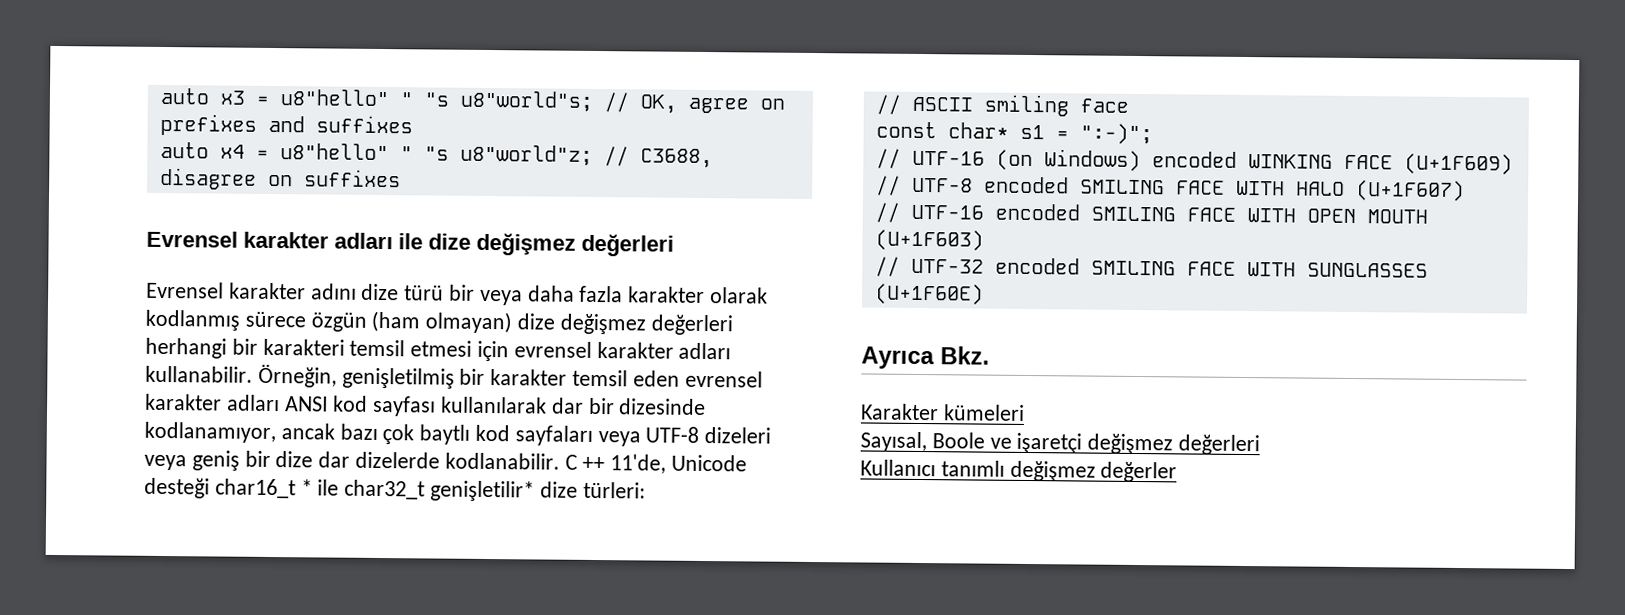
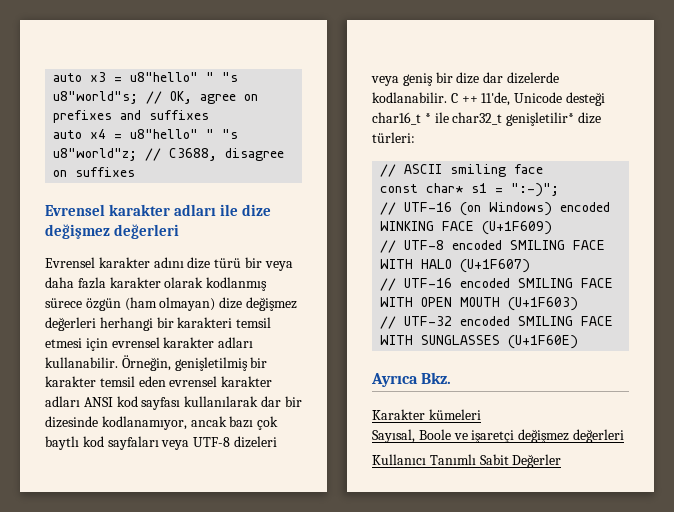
[940,460,1178,483] tanımlı değişmez değerler -> [429,454,562,468] Tanımlı Sabit Değerler

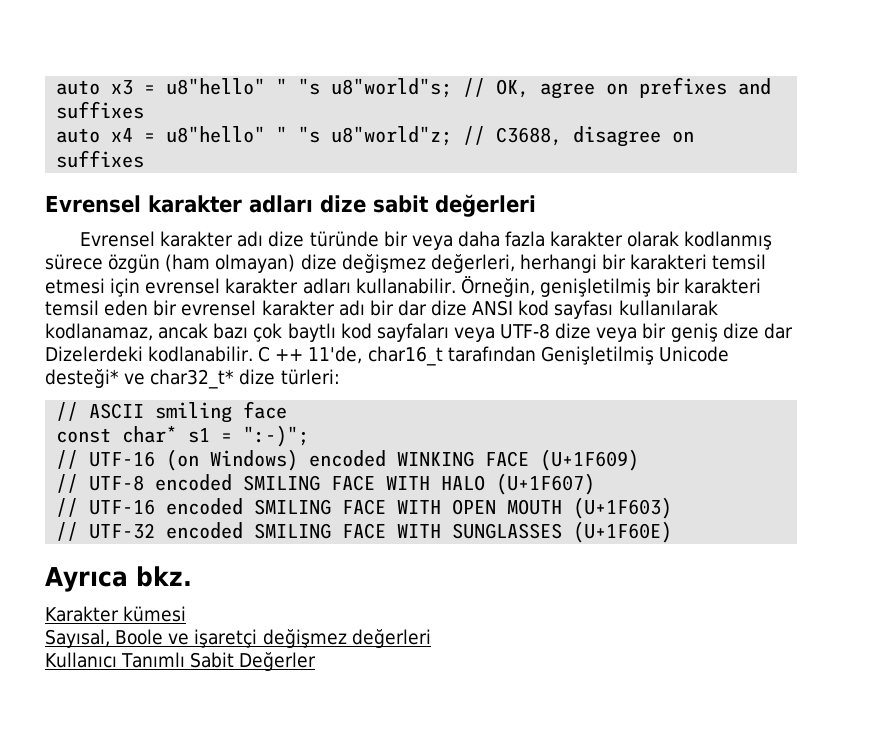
[219,204,271,216] [45,224,110,239] ile dize değişmez -> [320,195,429,213] dize sabit
[153,257,242,269] adını dize türü -> [237,231,379,247] adı dize türünde
[45,317,96,331] değerleri -> [430,254,515,273] değerleri,
[45,376,96,387] karakter -> [684,278,762,294] karakteri
[169,376,273,387] [45,396,302,410] [45,416,187,430] evrensel karakter adları ANSI kod sayfası kullanılarak dar bir dizesinde kodlanamıyor, -> [153,300,718,319] [45,323,153,341] bir evrensel karakter adı bir dar dize ANSI kod sayfası kullanılarak kodlanamaz,
[233,436,277,448] [371,72,453,86] dizeleri veya geniş bir -> [555,323,718,342] dize veya bir geniş
[506,72,559,84] dizelerde -> [45,346,143,362] Dizelerdeki
[514,92,605,106] [372,112,575,126] Unicode desteği char16_t * ile char32_t genişletilir* -> [367,346,730,366] [45,369,235,389] char16_t tarafından Genişletilmiş Unicode desteği* ve char32_t*
[421,372,452,384] Bkz. -> [135,566,192,587] bkz.
[428,409,481,420] kümeleri -> [123,606,187,622] kümesi

